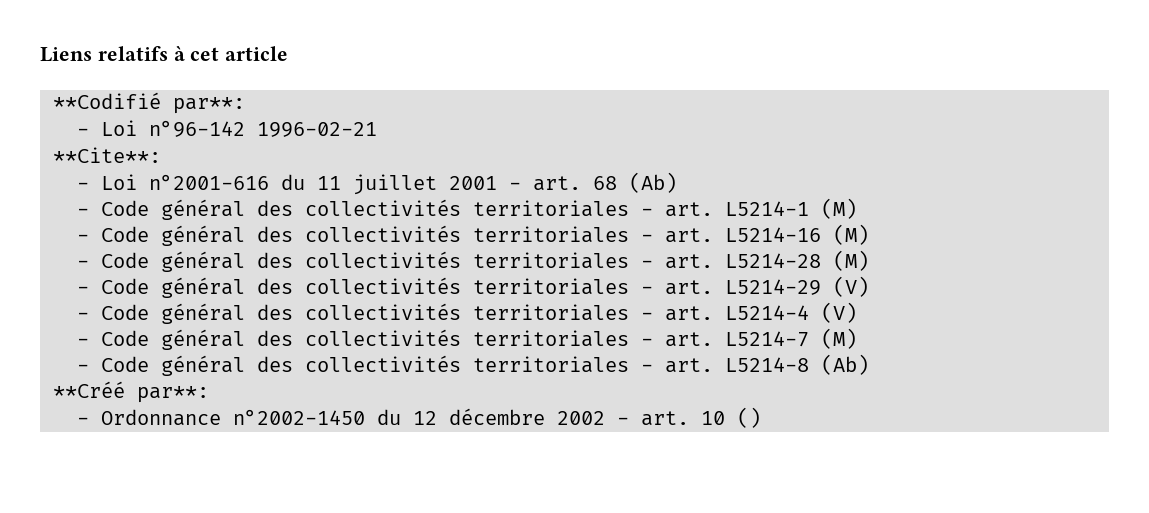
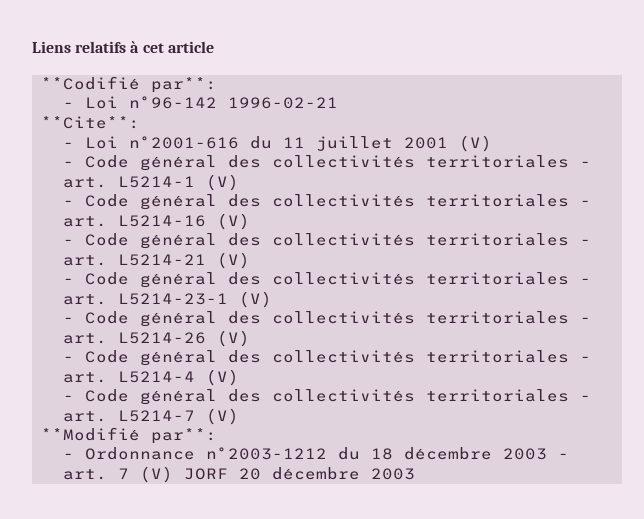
[508,172,677,193] - art. 68 (Ab) -> [459,135,493,152] (V)
[820,198,857,219] (M) -> [206,174,240,191] (V)
[832,224,869,245] [76,250,869,272] [76,277,821,298] (M) // - Code général des collectivités territoriales - art. L5214-28 (M) // - Code général des collectivités territoriales - art. L5214-29 -> [217,213,251,230] [63,233,592,249] [63,252,251,269] [63,272,592,288] [63,291,273,308] [63,311,592,327] [63,332,207,344] (V) // - Code général des collectivités territoriales - art. L5214-21 (V) // - Code général des collectivités territoriales - art. L5214-23-1 (V) // - Code général des collectivités territoriales - art. L5214-26
[820,328,857,349] [76,354,869,376] [52,381,209,403] [76,407,761,428] (M) // - Code général des collectivités territoriales - art. L5214-8 (Ab) // **Créé par**: // - Ordonnance n°2002-1450 du 12 décembre 2002 - art. 10 () -> [206,408,240,425] [41,427,218,444] [63,447,570,460] [63,466,416,483] (V) // **Modifié par**: // - Ordonnance n°2003-1212 du 18 décembre 2003 - art. 7 (V) JORF 20 décembre 2003

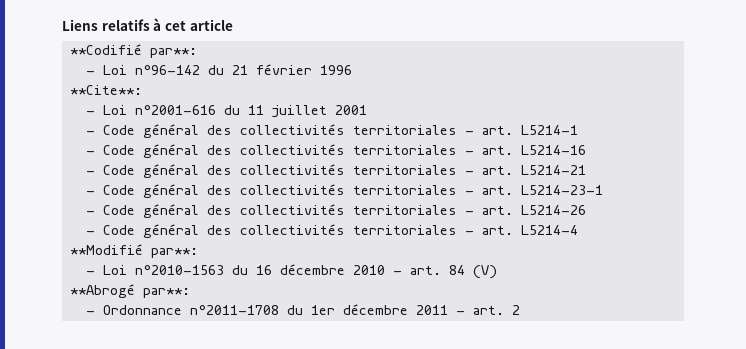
[228,97,339,109] 1996-02-21 -> [208,64,353,75] du 21 février 1996
[459,135,493,152] (V) -> (368, 110) none
[206,174,240,191] (V) -> (579, 130) none
[217,213,251,230] (V) -> (587, 150) none
[217,252,251,269] (V) -> (587, 170) none
[239,291,273,308] (V) -> (604, 190) none
[217,330,251,347] (V) -> (587, 210) none
[206,369,240,386] [63,389,592,405] [63,408,240,425] [41,427,218,444] [63,447,570,460] [63,466,416,483] (V) // - Code général des collectivités territoriales - art. L5214-7 (V) // **Modifié par**: // - Ordonnance n°2003-1212 du 18 décembre 2003 - art. 7 (V) JORF 20 décembre 2003 -> [70,244,199,258] [86,264,498,279] [70,284,191,298] [86,304,521,315] // **Modifié par**: // - Loi n°2010-1563 du 16 décembre 2010 - art. 84 (V) // **Abrogé par**: // - Ordonnance n°2011-1708 du 1er décembre 2011 - art. 2

